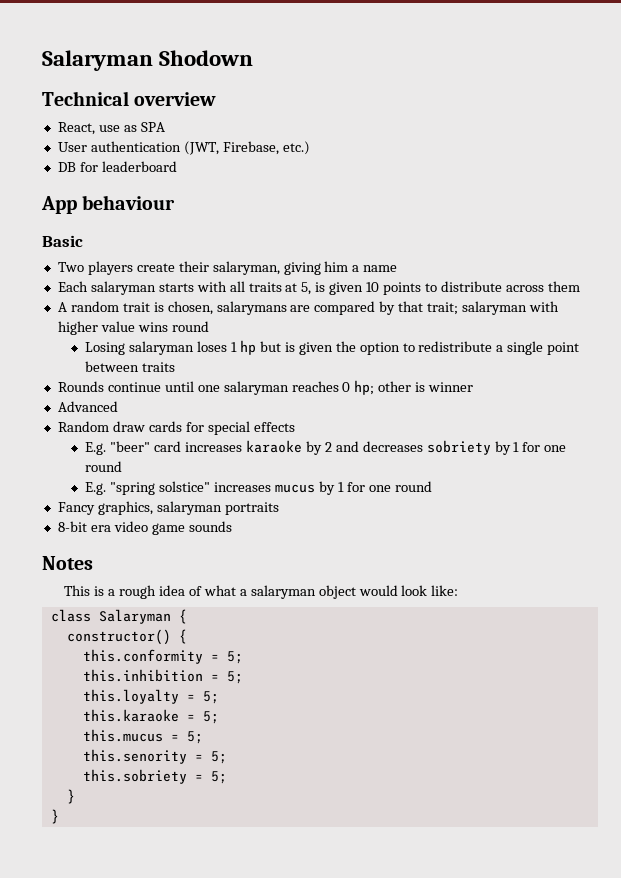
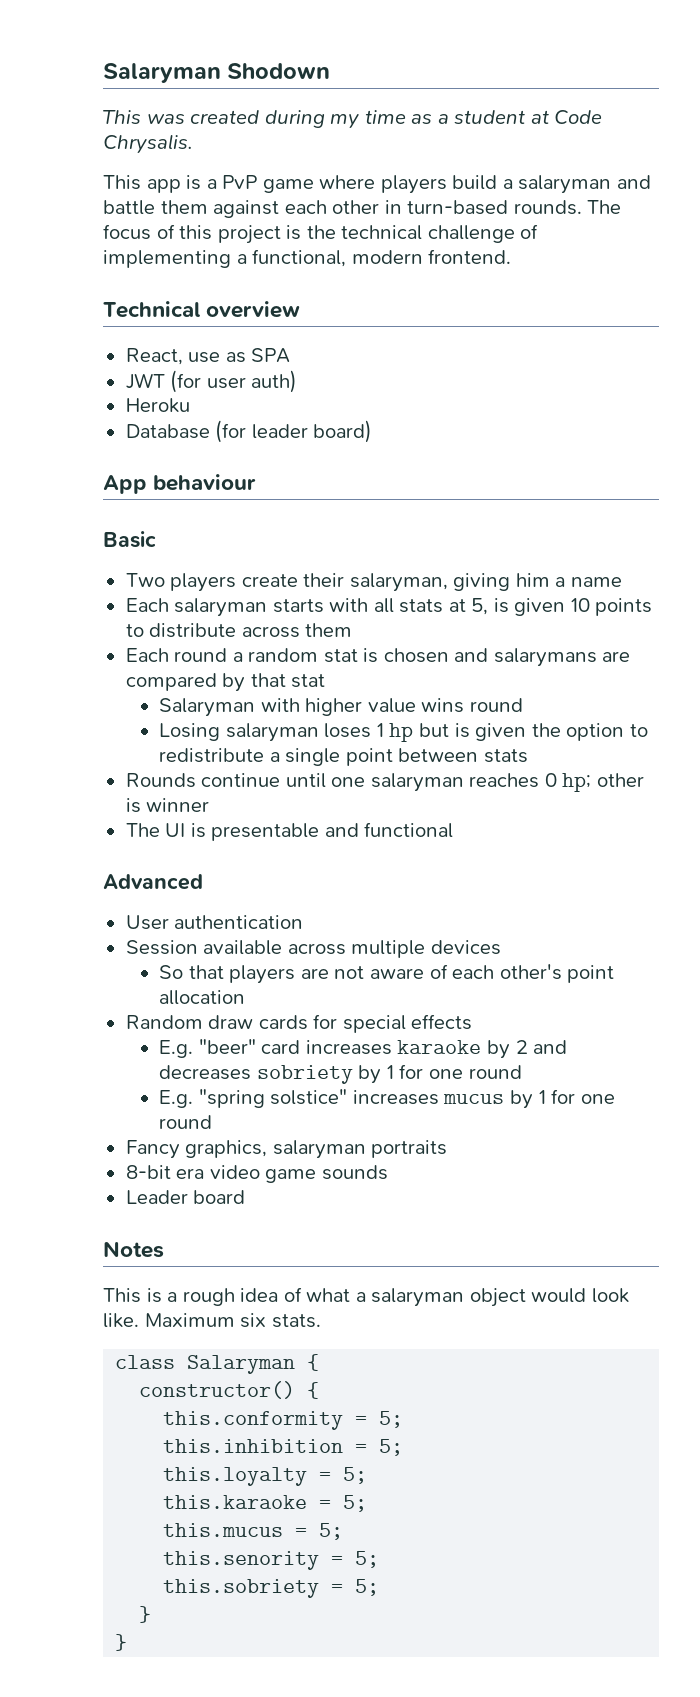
(254, 58) none -> [103,110,603,129] [103,134,193,154] [103,175,651,194] [103,200,622,218] [103,224,539,244] [103,249,512,268] // This was created during my time as a student at Code Chrysalis. // This app is a PvP game where players build a salaryman and battle them against each other in turn-based rounds. The focus of this project is the technical challenge of implementing a functional, modern frontend.
[57,141,310,155] [57,161,177,172] User authentication (JWT, Firebase, etc.) // DB for leaderboard -> [125,370,298,393] [125,398,190,413] [125,420,373,443] JWT (for user auth) // Heroku // Database (for leader board)
[248,282,282,292] traits -> [399,599,444,613] stats
[57,301,213,315] A random trait is chosen, -> [125,648,489,663] Each round a random stat is chosen and
[427,301,528,315] trait; salaryman -> [291,674,326,688] [159,698,256,717] stat // Salaryman
[142,362,176,372] traits -> [484,749,529,763] stats
[57,401,118,412] Advanced -> [125,822,454,841] [103,874,203,890] [125,915,304,930] [125,940,501,958] [159,964,615,984] [159,990,246,1005] The UI is presentable and functional // Advanced // User authentication // Session available across multiple devices // So that players are not aware of each other's point allocation
(232, 526) none -> [125,1190,246,1204] // Leader board
[431,585,459,596] like: -> [103,1313,321,1328] like. Maximum six stats.

